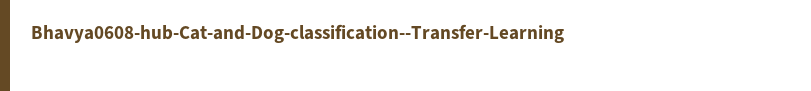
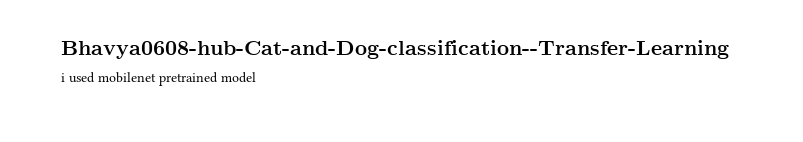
(564, 33) none -> [61,72,256,86] // i used mobilenet pretrained model

